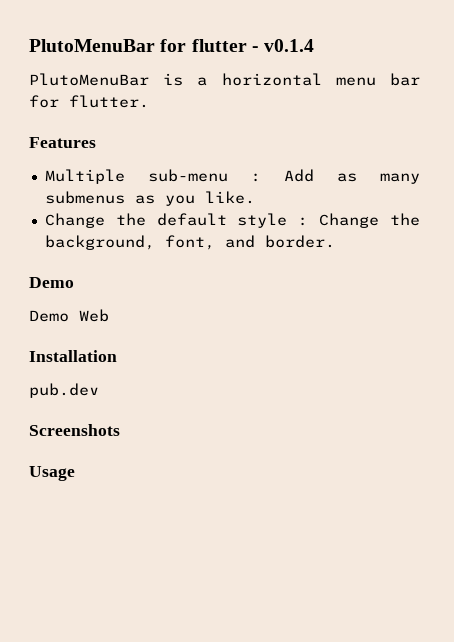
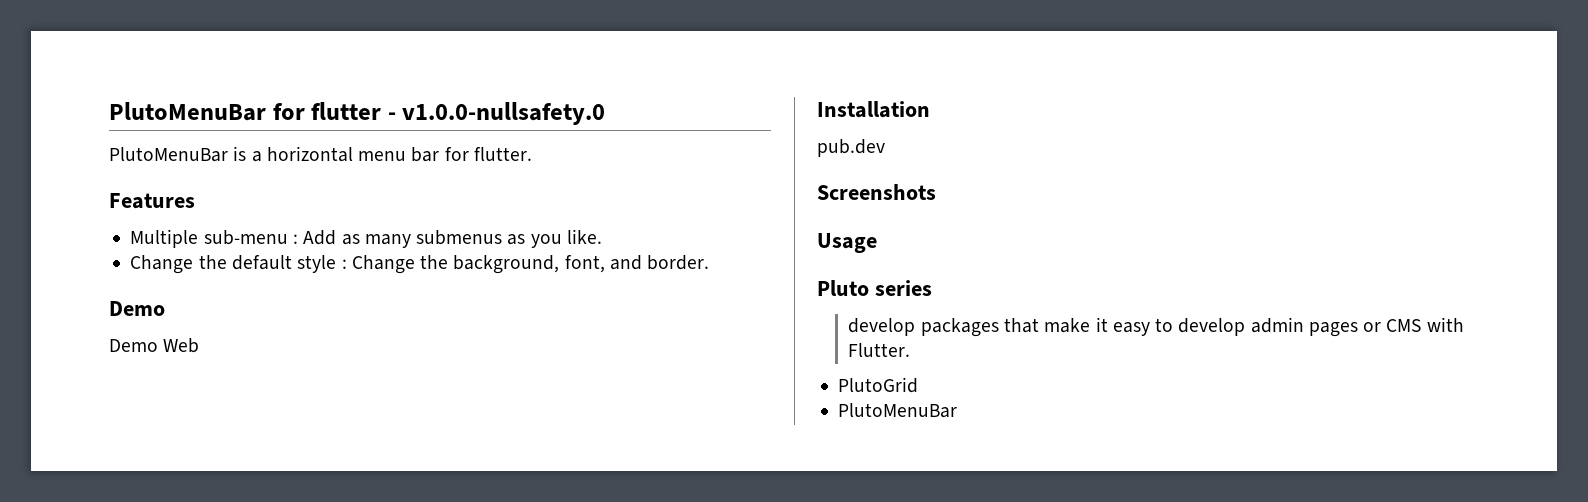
[264,39,315,52] v0.1.4 -> [402,102,606,125] v1.0.0-nullsafety.0
(75, 473) none -> [817,280,932,296] [848,317,1464,337] [848,343,911,357] [838,377,919,393] [838,403,958,418] // Pluto series // develop packages that make it easy to develop admin pages or CMS with Flutter. // PlutoGrid // PlutoMenuBar

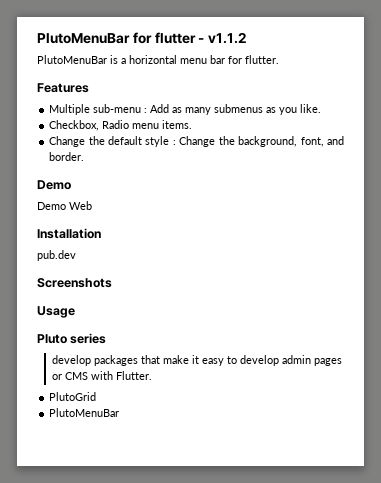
[402,102,606,125] v1.0.0-nullsafety.0 -> [208,32,248,44] v1.1.2
(602, 236) none -> [49,120,193,131] // Checkbox, Radio menu items.

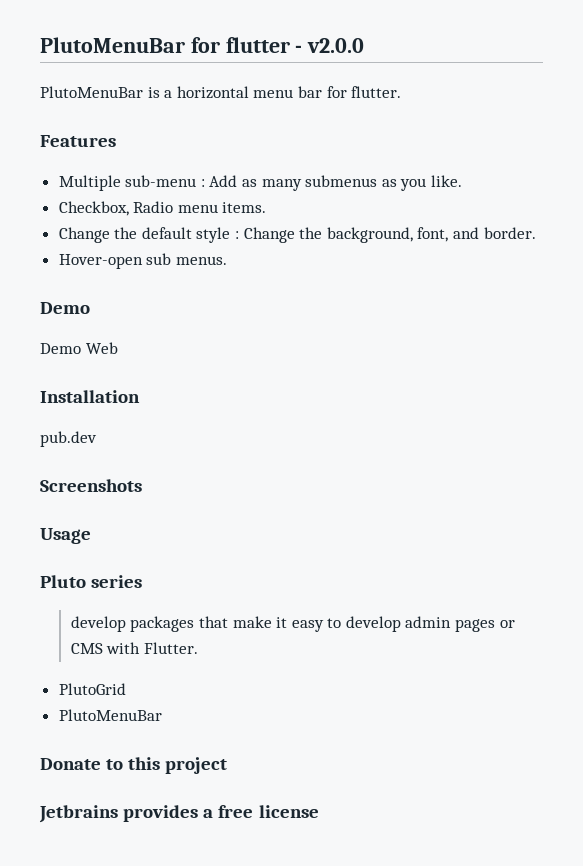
[208,32,248,44] v1.1.2 -> [307,38,365,53] v2.0.0
(85, 156) none -> [58,253,227,269] // Hover-open sub menus.
(120, 412) none -> [40,757,228,774] [39,805,319,823] // Donate to this project // Jetbrains provides a free license

